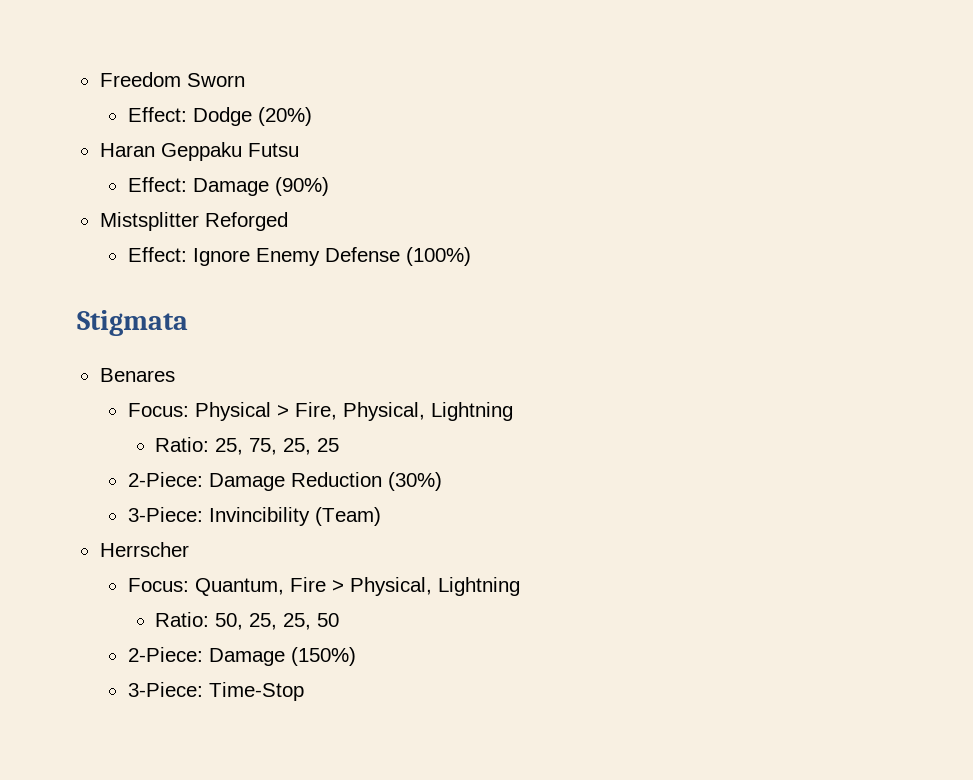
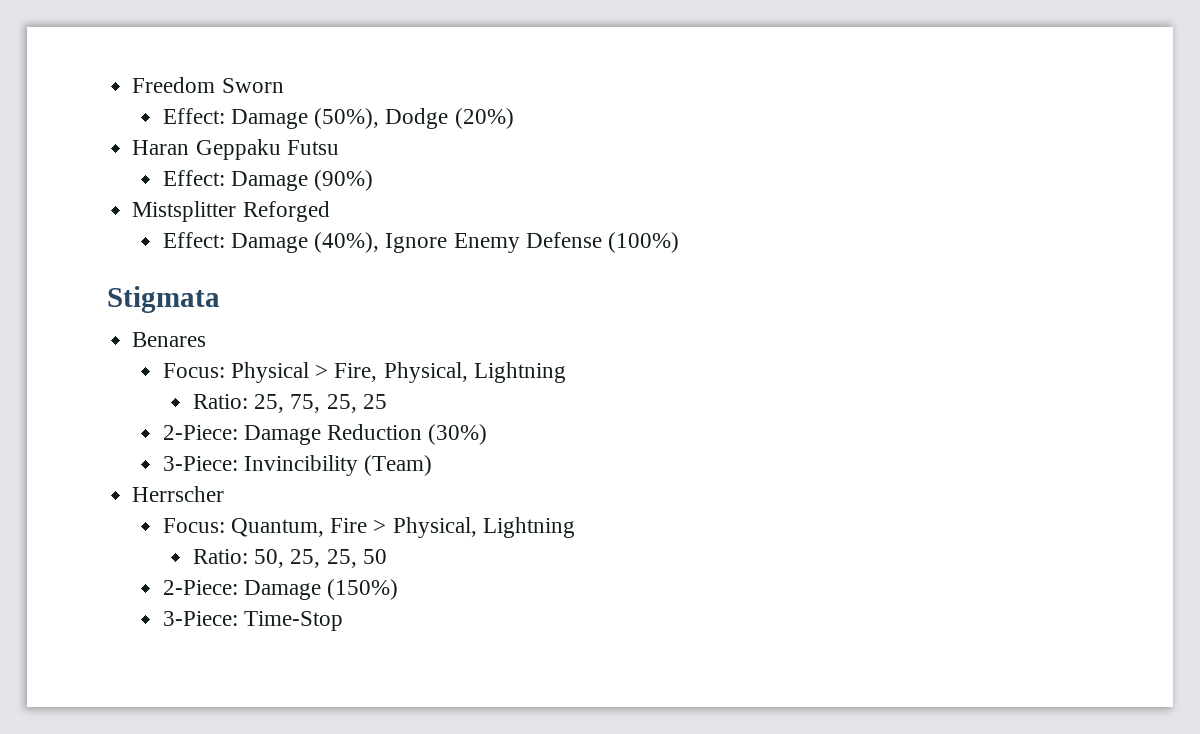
(187, 114) none -> [230,108,380,129] Damage (50%),
(187, 254) none -> [230,232,380,253] Damage (40%),

